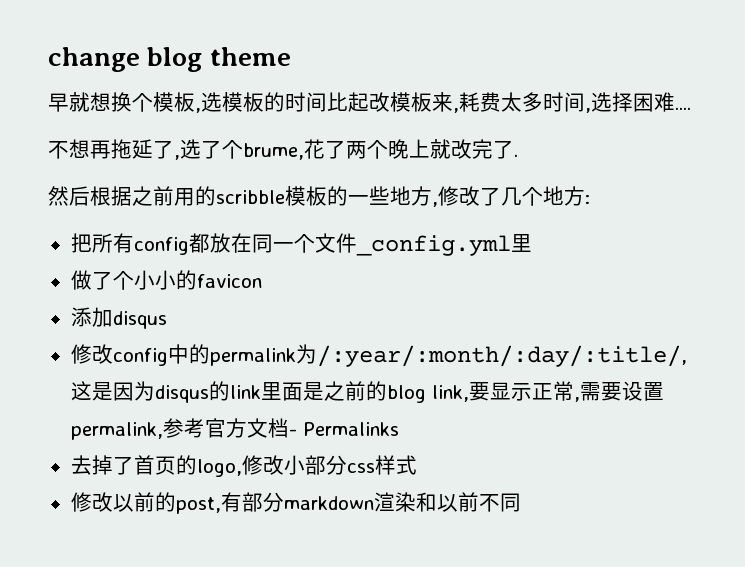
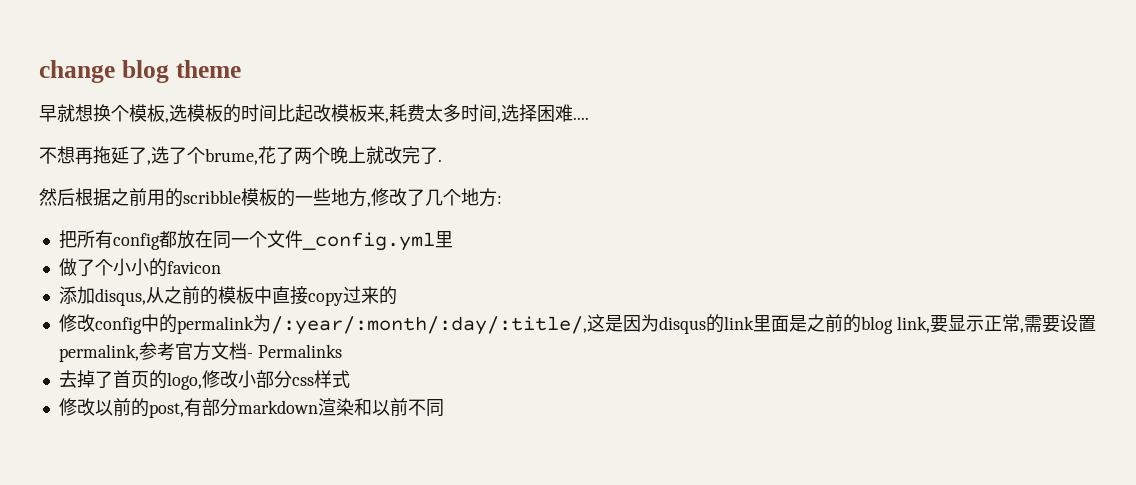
[112,311,167,329] disqus -> [94,286,397,306] disqus,从之前的模板中直接copy过来的

